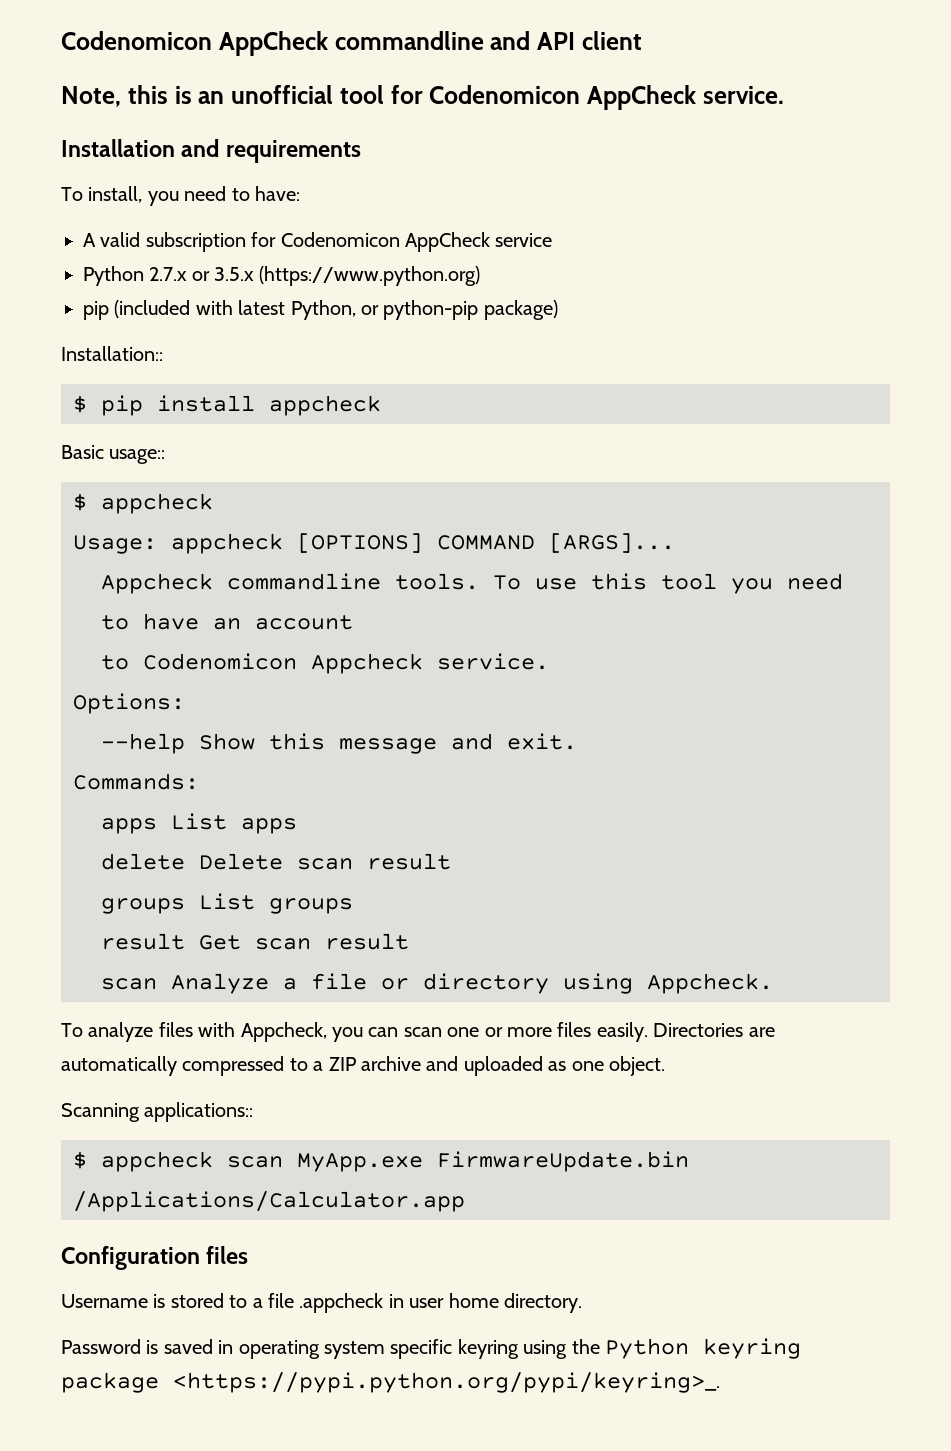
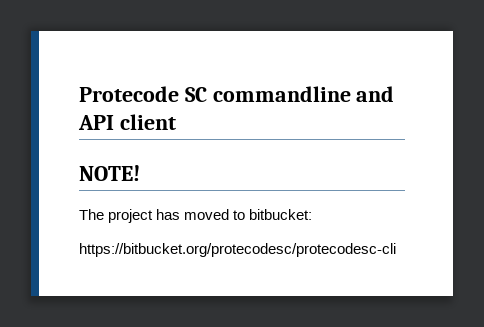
[61,31,328,56] Codenomicon AppCheck -> [79,86,207,102] Protecode SC
[61,85,784,110] [61,139,361,163] [61,186,300,206] [83,232,553,252] [83,266,480,286] [83,300,558,320] [61,346,163,361] [73,395,381,416] [61,445,166,464] [73,493,213,514] [73,533,675,554] [101,573,843,594] [101,613,353,630] [101,653,549,674] [73,693,185,714] [101,733,577,754] [73,773,199,790] [101,813,297,834] [101,853,451,870] [101,893,353,914] [101,933,409,950] [101,973,773,994] [61,1022,775,1042] [61,1056,665,1076] [61,1102,254,1122] [73,1151,689,1172] [73,1191,465,1212] [61,1246,249,1270] [61,1293,582,1313] [61,1338,801,1359] [61,1372,720,1393] Note, this is an unofficial tool for Codenomicon AppCheck service. // Installation and requirements // To install, you need to have: // A valid subscription for Codenomicon AppCheck service // Python 2.7.x or 3.5.x (https://www.python.org) // pip (included with latest Python, or python-pip package) // Installation:: // $ pip install appcheck // Basic usage:: // $ appcheck // Usage: appcheck [OPTIONS] COMMAND [ARGS]... // Appcheck commandline tools. To use this tool you need to have an account // to Codenomicon Appcheck service. // Options: // --help Show this message and exit. // Commands: // apps List apps // delete Delete scan result // groups List groups // result Get scan result // scan Analyze a file or directory using Appcheck. // To analyze files with Appcheck, you can scan one or more files easily. Directories are automatically compressed to a ZIP archive and uploaded as one object. // Scanning applications:: // $ appcheck scan MyApp.exe FirmwareUpdate.bin /Applications/Calculator.app // Configuration files // Username is stored to a file .appcheck in user home directory. // Password is saved in operating system specific keyring using the Python keyring package <https://pypi.python.org/pypi/keyring>_. -> [79,165,140,181] [79,209,313,223] [79,243,396,257] NOTE! // The project has moved to bitbucket: // https://bitbucket.org/protecodesc/protecodesc-cli

